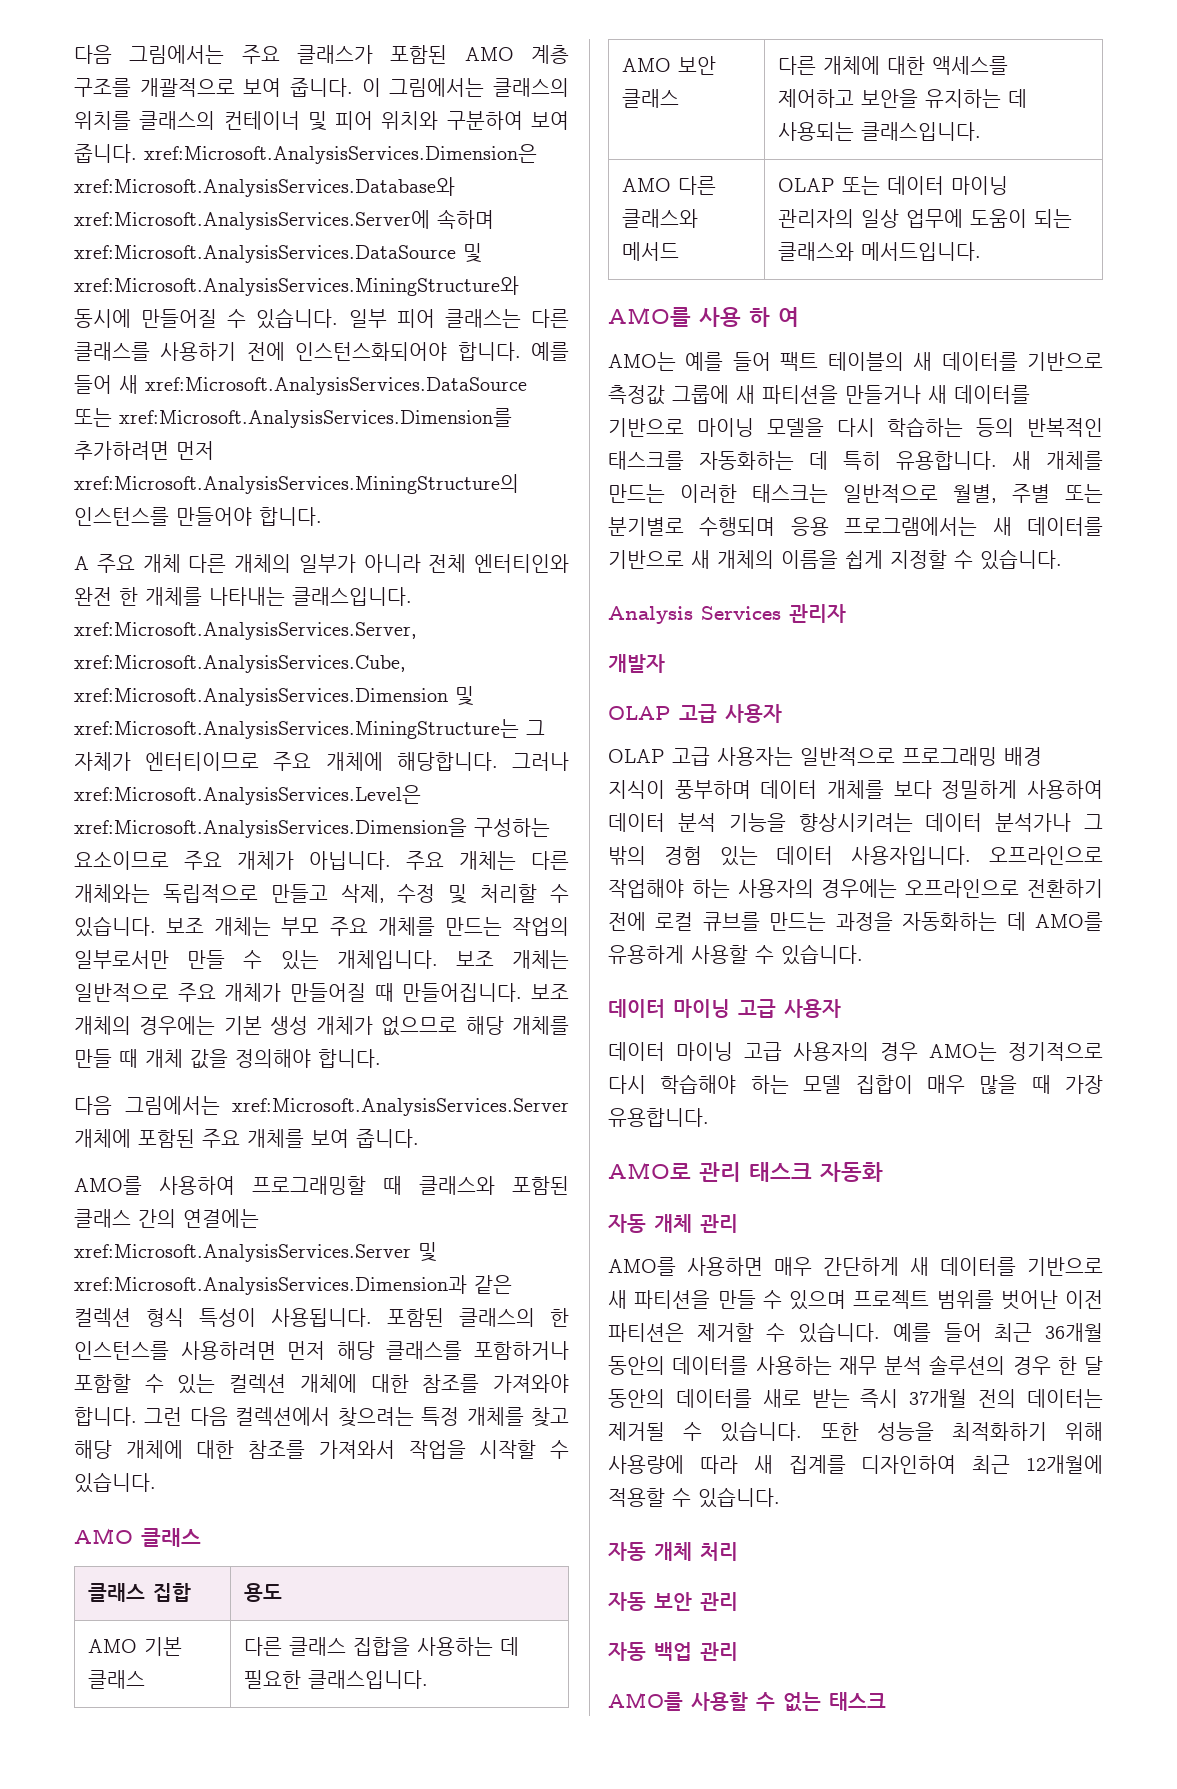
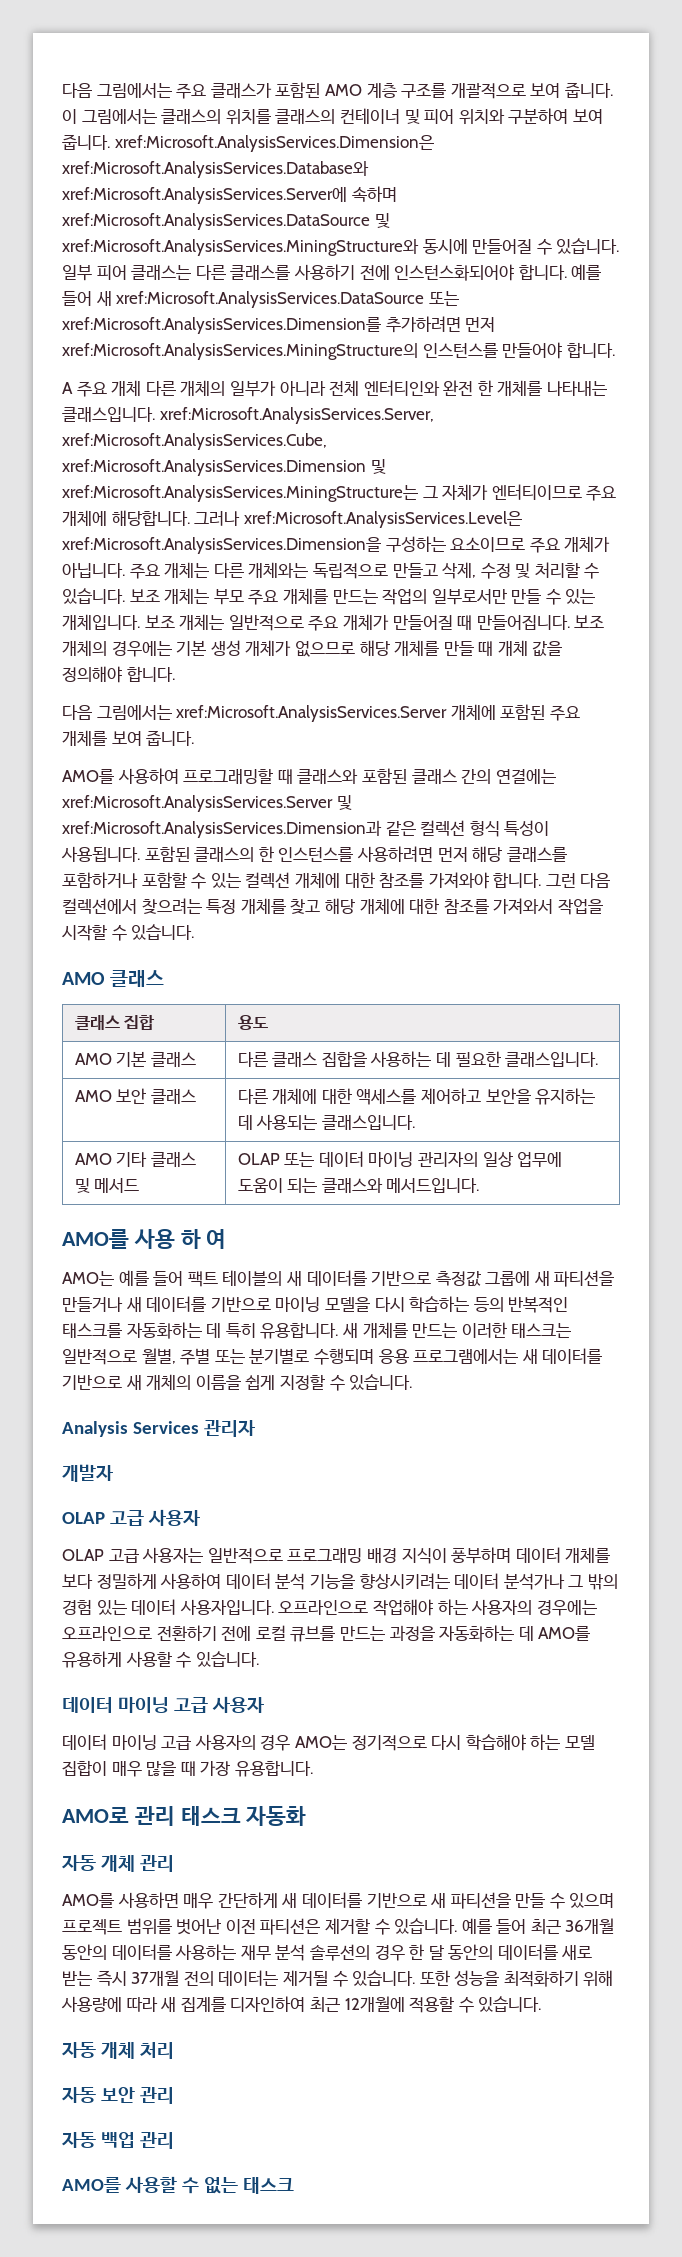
[678,176,717,195] [622,209,699,228] 다른 클래스와 -> [116,1152,196,1167] [74,1178,90,1193] 기타 클래스 및

